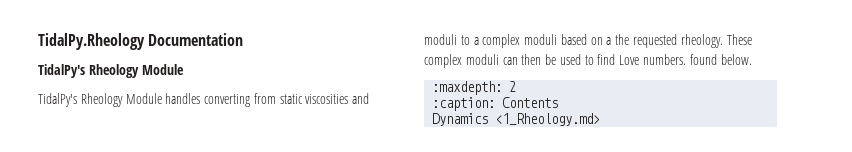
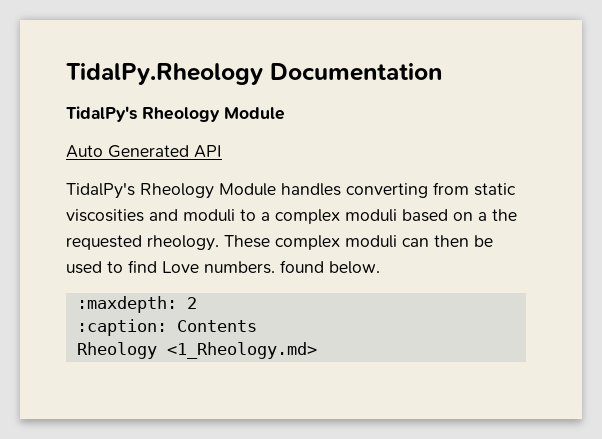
(184, 69) none -> [66,145,222,158] // Auto Generated API
[432,113,489,126] Dynamics -> [76,342,157,359] Rheology

